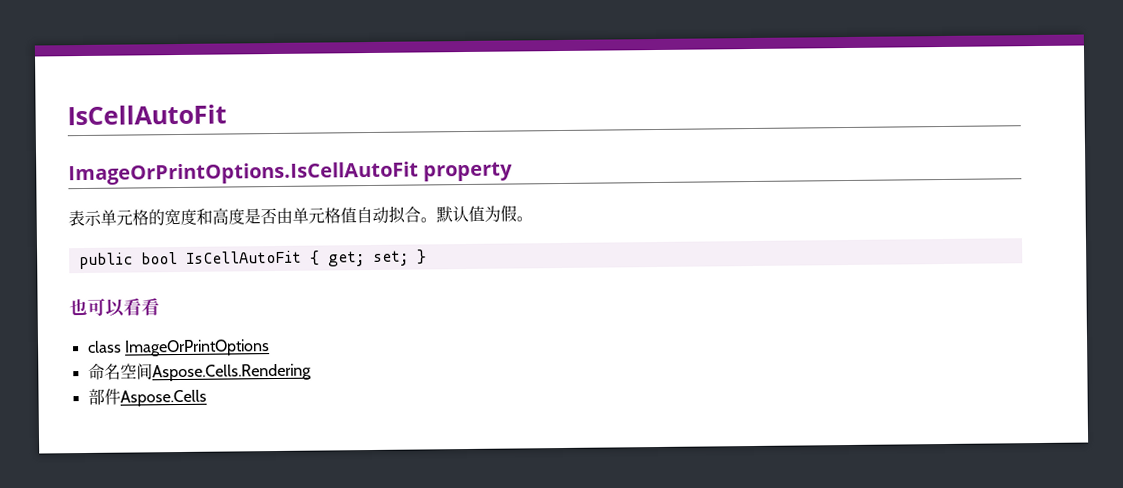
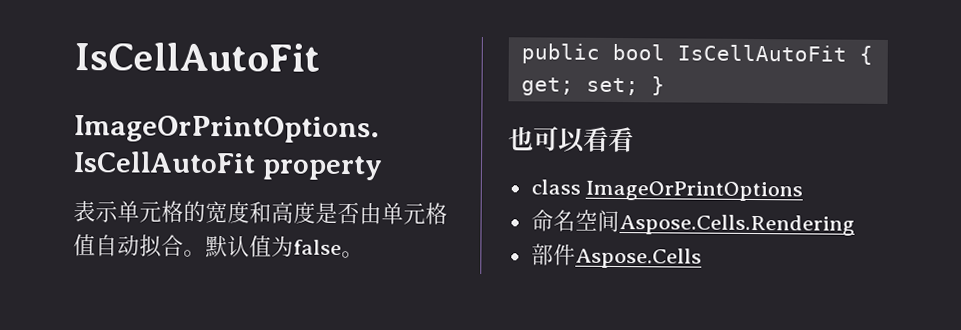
[500,205,517,222] 假 -> [293,239,342,255] false

